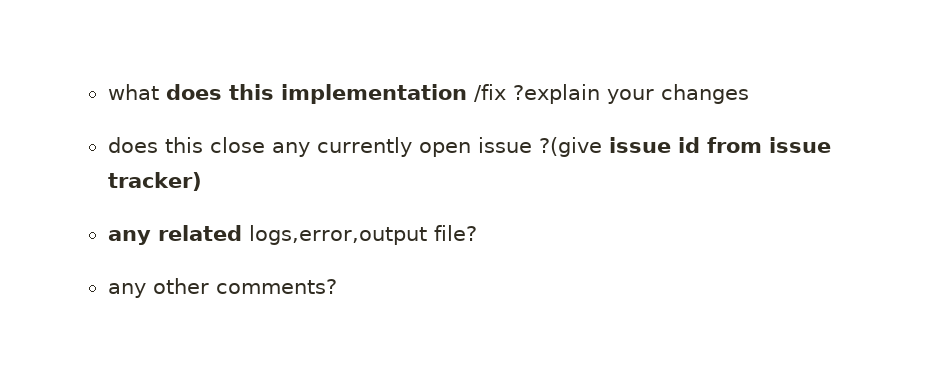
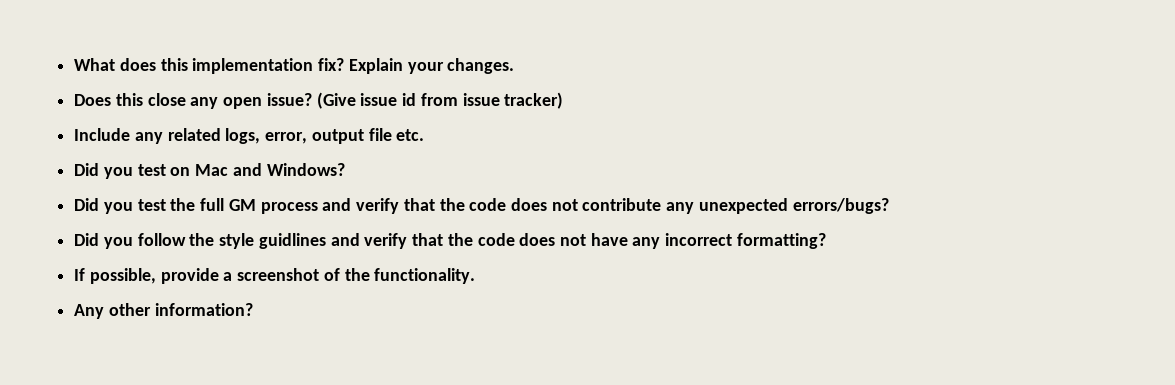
[107,84,159,100] what -> [74,58,116,71] What
[473,84,749,104] [107,137,602,157] /fix ?explain your changes // does this close any currently open issue ?(give -> [318,58,515,74] [74,92,356,109] fix? Explain your changes. // Does this close any open issue? (Give
(202, 181) none -> [74,128,131,141] Include
[248,225,477,245] [107,278,337,298] logs,error,output file? // any other comments? -> [225,128,425,144] [74,163,345,179] [74,198,889,214] [74,233,826,249] [74,268,476,284] [74,303,253,319] logs, error, output file etc. // Did you test on Mac and Windows? // Did you test the full GM process and verify that the code does not contribute any unexpected errors/bugs? // Did you follow the style guidlines and verify that the code does not have any incorrect formatting? // If possible, provide a screenshot of the functionality. // Any other information?

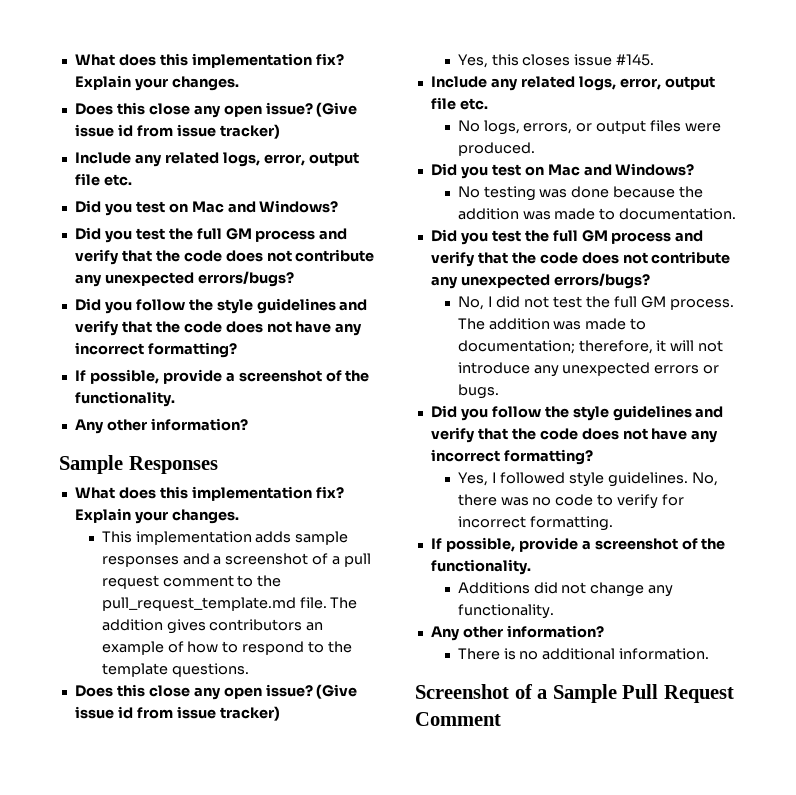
[258,233,326,249] guidlines -> [256,298,336,314] guidelines
(253, 309) none -> [59,455,218,474] [74,486,344,501] [74,508,239,524] [101,531,349,545] [101,553,372,567] [101,575,282,589] [101,597,358,611] [101,619,324,634] [101,641,353,655] [101,663,249,677] [74,684,358,700] [74,706,280,721] [457,54,655,68] [430,76,715,91] [430,97,488,110] [457,120,722,135] [457,142,535,156] [430,163,695,179] [457,186,704,201] [457,208,737,220] [430,229,704,245] [430,251,731,267] [430,273,650,289] [457,296,734,310] [457,318,647,330] [457,340,724,354] [457,362,720,377] [457,384,499,399] [430,405,724,421] [430,427,719,443] [430,449,593,465] [457,472,719,487] [457,494,685,509] [457,516,613,531] [430,537,726,552] [430,559,531,575] [457,582,674,597] [457,604,554,619] [430,625,604,641] [457,648,710,660] [415,684,734,703] [415,712,501,726] // Sample Responses // What does this implementation fix? Explain your changes. // This implementation adds sample responses and a screenshot of a pull request comment to the pull_request_template.md file. The addition gives contributors an example of how to respond to the template questions. // Does this close any open issue? (Give issue id from issue tracker) // Yes, this closes issue #145. // Include any related logs, error, output file etc. // No logs, errors, or output files were produced. // Did you test on Mac and Windows? // No testing was done because the addition was made to documentation. // Did you test the full GM process and verify that the code does not contribute any unexpected errors/bugs? // No, I did not test the full GM process. The addition was made to documentation; therefore, it will not introduce any unexpected errors or bugs. // Did you follow the style guidelines and verify that the code does not have any incorrect formatting? // Yes, I followed style guidelines. No, there was no code to verify for incorrect formatting. // If possible, provide a screenshot of the functionality. // Additions did not change any functionality. // Any other information? // There is no additional information. // Screenshot of a Sample Pull Request Comment

